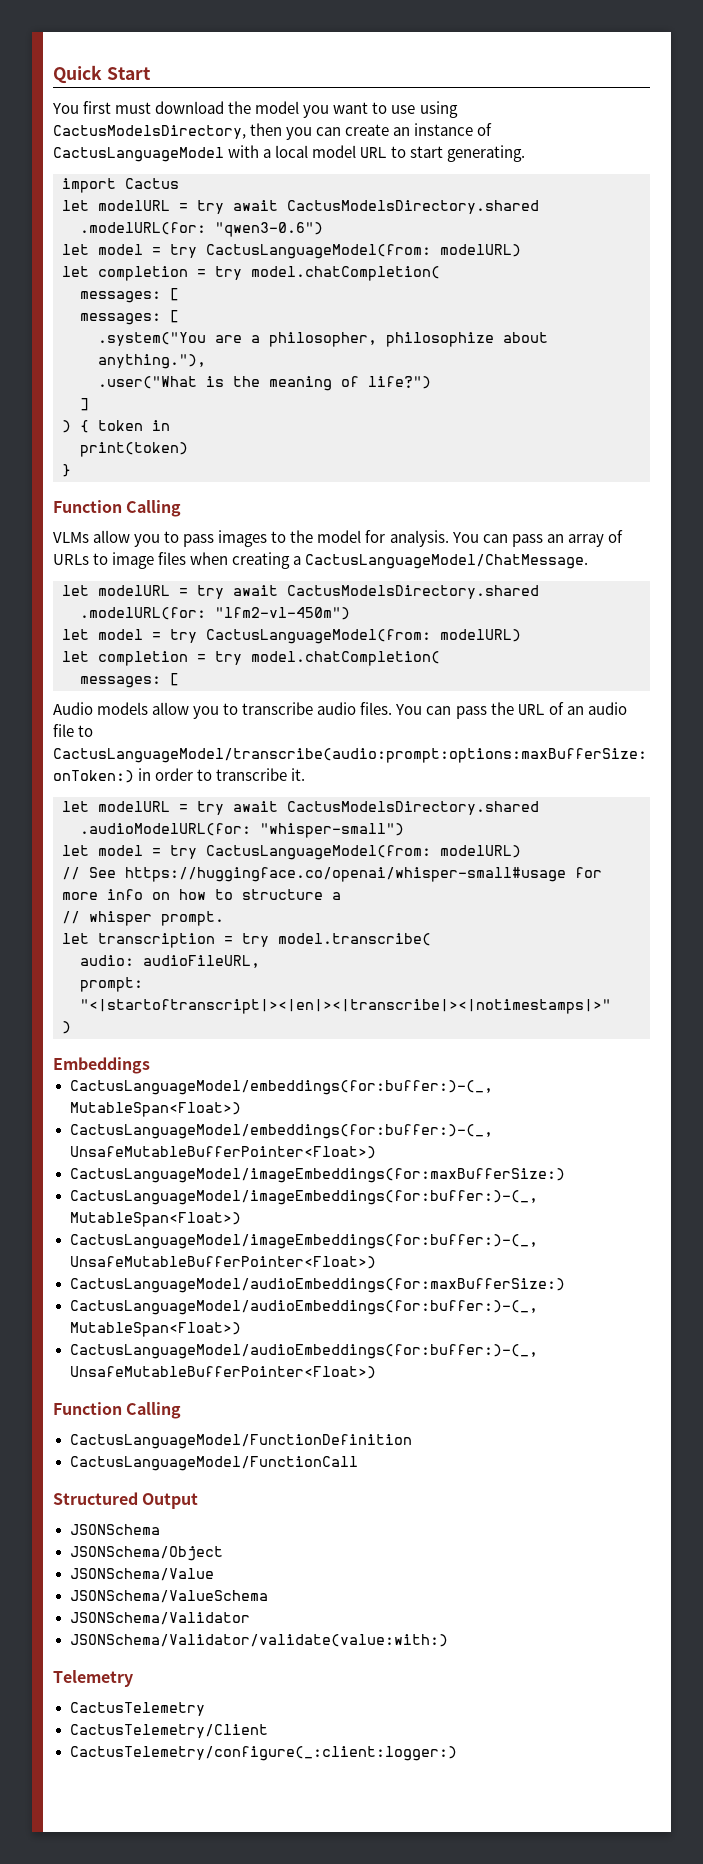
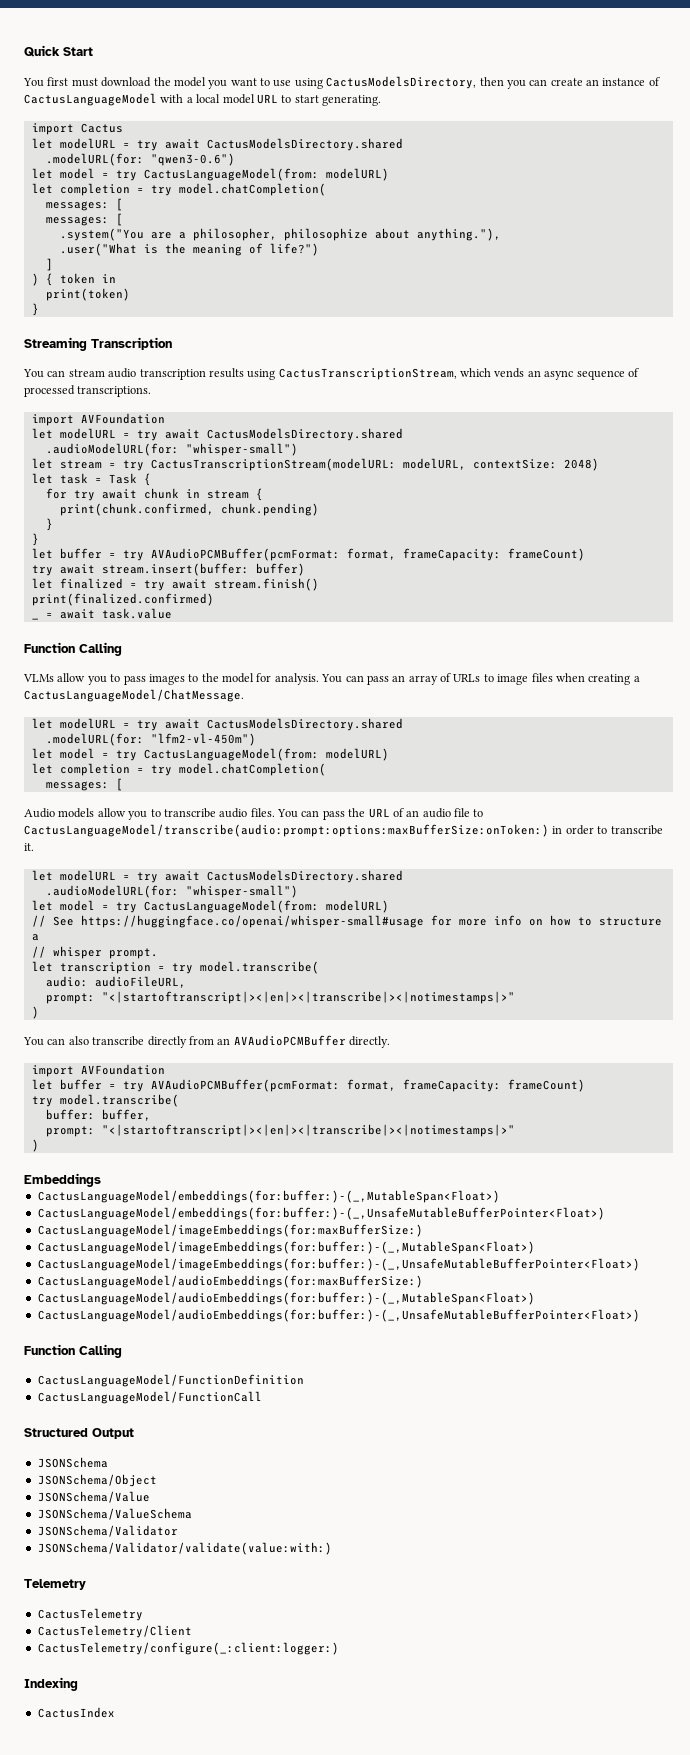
(71, 470) none -> [24,337,172,351] [23,368,639,380] [24,385,152,397] [31,413,165,426] [31,428,403,441] [45,443,298,456] [31,458,599,471] [31,473,151,486] [45,488,263,501] [59,503,319,516] [45,518,53,531] [31,533,39,546] [31,548,585,561] [31,563,305,576] [31,578,319,591] [31,593,214,606] [31,618,39,620] [45,608,172,619] // Streaming Transcription // You can stream audio transcription results using CactusTranscriptionStream, which vends an async sequence of processed transcriptions. // import AVFoundation // let modelURL = try await CactusModelsDirectory.shared // .audioModelURL(for: "whisper-small") // let stream = try CactusTranscriptionStream(modelURL: modelURL, contextSize: 2048) // let task = Task { // for try await chunk in stream { // print(chunk.confirmed, chunk.pending) // } // } // let buffer = try AVAudioPCMBuffer(pcmFormat: format, frameCapacity: frameCount) // try await stream.insert(buffer: buffer) // let finalized = try await stream.finish() // print(finalized.confirmed) // _ = await task.value
(71, 1027) none -> [23,1035,390,1048] [31,1064,165,1077] [31,1079,585,1092] [31,1094,179,1107] [45,1109,151,1121] [45,1124,515,1137] [31,1139,39,1152] // You can also transcribe directly from an AVAudioPCMBuffer directly. // import AVFoundation // let buffer = try AVAudioPCMBuffer(pcmFormat: format, frameCapacity: frameCount) // try model.transcribe( // buffer: buffer, // prompt: "<|startoftranscript|><|en|><|transcribe|><|notimestamps|>" // )
(457, 1753) none -> [24,1677,78,1691] [37,1707,115,1718] // Indexing // CactusIndex

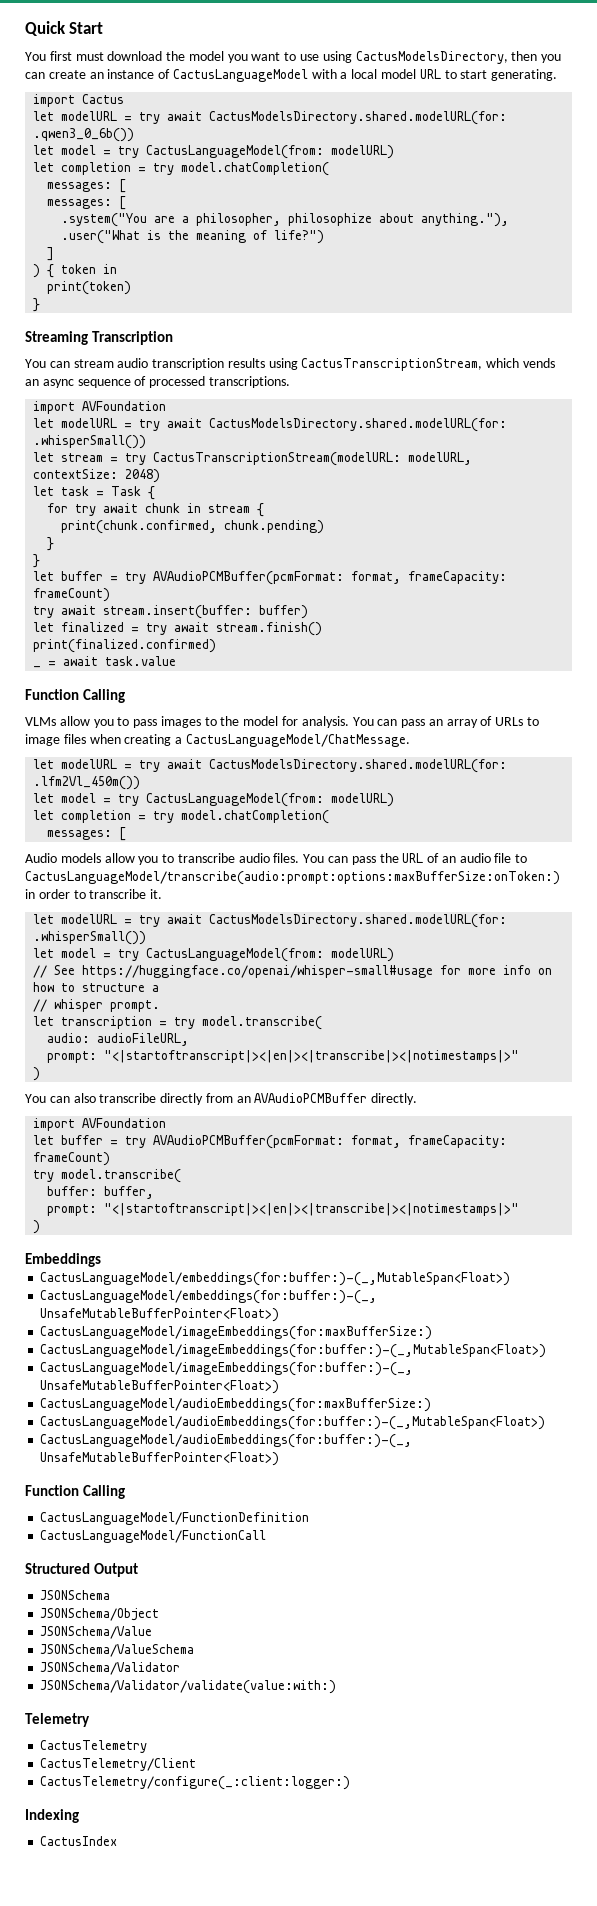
[206,138,403,151] [45,153,235,166] CactusModelsDirectory.shared // .modelURL(for: "qwen3-0.6") -> [209,111,508,125] [33,128,135,142] CactusModelsDirectory.shared.modelURL(for: .qwen3_0_6b())
[206,428,403,441] [45,443,298,456] CactusModelsDirectory.shared // .audioModelURL(for: "whisper-small") -> [209,418,508,432] [33,435,147,449] CactusModelsDirectory.shared.modelURL(for: .whisperSmall())
[206,718,403,731] [45,733,256,746] CactusModelsDirectory.shared // .modelURL(for: "lfm2-vl-450m") -> [209,759,508,773] [33,776,141,790] CactusModelsDirectory.shared.modelURL(for: .lfm2Vl_450m())
[206,870,403,883] [45,885,298,898] CactusModelsDirectory.shared // .audioModelURL(for: "whisper-small") -> [209,914,508,928] [33,931,147,945] CactusModelsDirectory.shared.modelURL(for: .whisperSmall())

